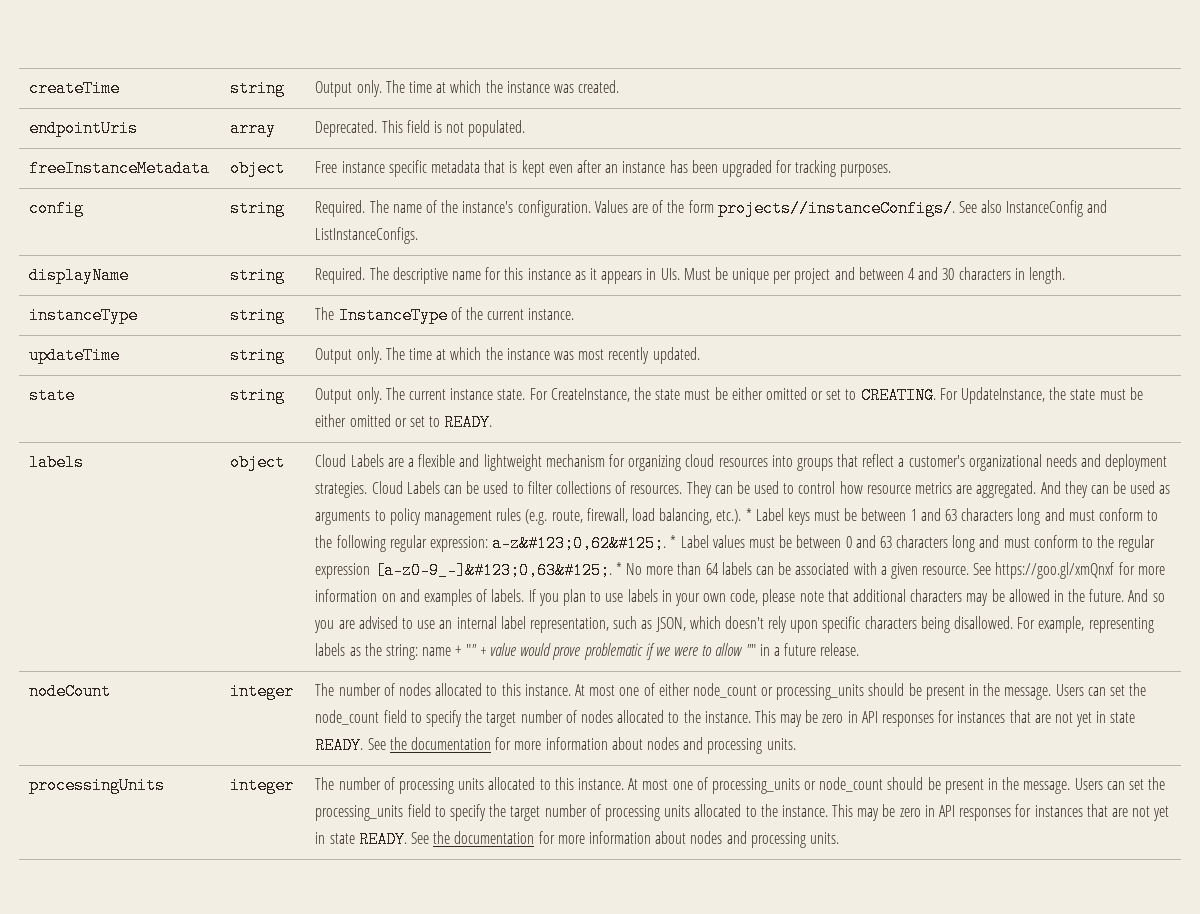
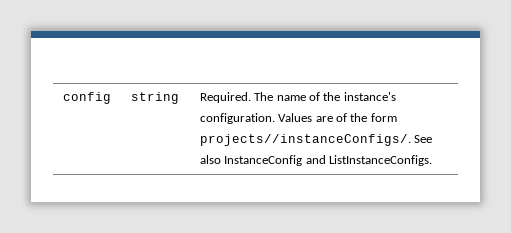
[29,80,121,97] [230,80,286,97] [315,80,620,97] [29,120,139,137] [230,120,277,137] [315,120,526,137] [29,160,211,177] [230,160,286,177] [315,160,892,177] createTime | string | Output only. The time at which the instance was created. // endpointUris | array | Deprecated. This field is not populated. // freeInstanceMetadata | object | Free instance specific metadata that is kept even after an instance has been upgraded for tracking purposes. // -> (62, 98) none
[29,267,130,284] [230,267,286,284] [315,267,1065,284] [29,307,139,324] [230,307,286,324] [315,307,575,324] [29,347,121,364] [230,347,286,364] [315,347,700,364] [29,387,76,404] [230,387,286,404] [315,387,1143,404] [315,414,493,431] [29,454,85,471] [230,454,286,471] [315,454,1168,471] [315,481,1171,498] [315,508,1159,525] [315,535,1156,552] [315,562,1165,579] [315,589,1165,606] [314,616,1154,633] [315,643,860,660] [29,683,112,700] [230,683,295,700] [315,683,1147,700] [315,710,1136,727] [315,737,796,754] [29,777,166,794] [230,777,295,794] [315,777,1166,794] [315,804,1170,821] [315,831,839,848] // displayName | string | Required. The descriptive name for this instance as it appears in UIs. Must be unique per project and between 4 and 30 characters in length. // instanceType | string | The InstanceType of the current instance. // updateTime | string | Output only. The time at which the instance was most recently updated. // state | string | Output only. The current instance state. For CreateInstance, the state must be either omitted or set to CREATING. For UpdateInstance, the state must be either omitted or set to READY. // labels | object | Cloud Labels are a flexible and lightweight mechanism for organizing cloud resources into groups that reflect a customer's organizational needs and deployment strategies. Cloud Labels can be used to filter collections of resources. They can be used to control how resource metrics are aggregated. And they can be used as arguments to policy management rules (e.g. route, firewall, load balancing, etc.). * Label keys must be between 1 and 63 characters long and must conform to the following regular expression: a-z&#123;0,62&#125;. * Label values must be between 0 and 63 characters long and must conform to the regular expression [a-z0-9_-]&#123;0,63&#125;. * No more than 64 labels can be associated with a given resource. See https://goo.gl/xmQnxf for more information on and examples of labels. If you plan to use labels in your own code, please note that additional characters may be allowed in the future. And so you are advised to use an internal label representation, such as JSON, which doesn't rely upon specific characters being disallowed. For example, representing labels as the string: name + "" + value would prove problematic if we were to allow "" in a future release. // nodeCount | integer | The number of nodes allocated to this instance. At most one of either node_count or processing_units should be present in the message. Users can set the node_count field to specify the target number of nodes allocated to the instance. This may be zero in API responses for instances that are not yet in state READY. See the documentation for more information about nodes and processing units. // processingUnits | integer | The number of processing units allocated to this instance. At most one of processing_units or node_count should be present in the message. Users can set the processing_units field to specify the target number of processing units allocated to the instance. This may be zero in API responses for instances that are not yet in state READY. See the documentation for more information about nodes and processing units. -> (433, 160) none

